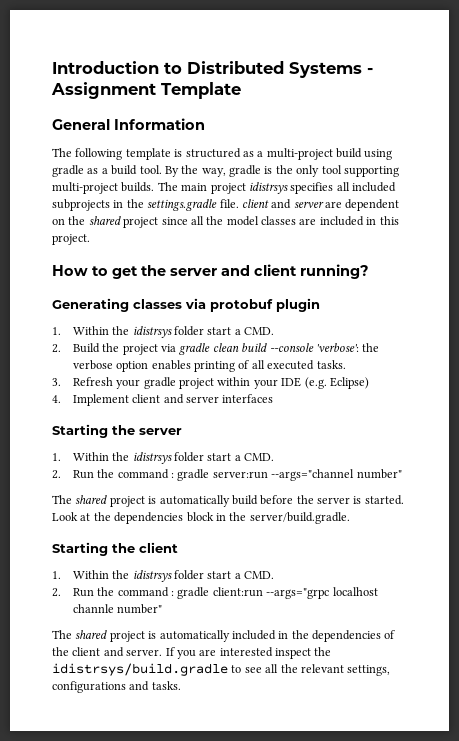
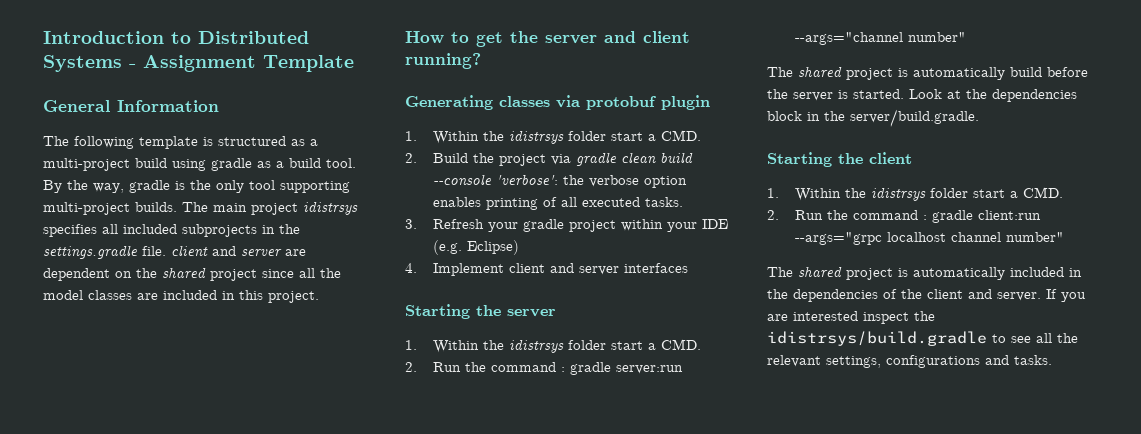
[72,604,114,613] channle -> [951,232,1002,242] channel

